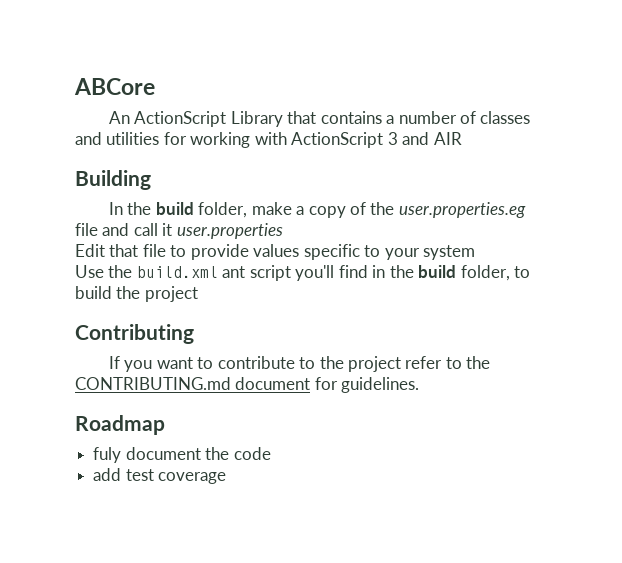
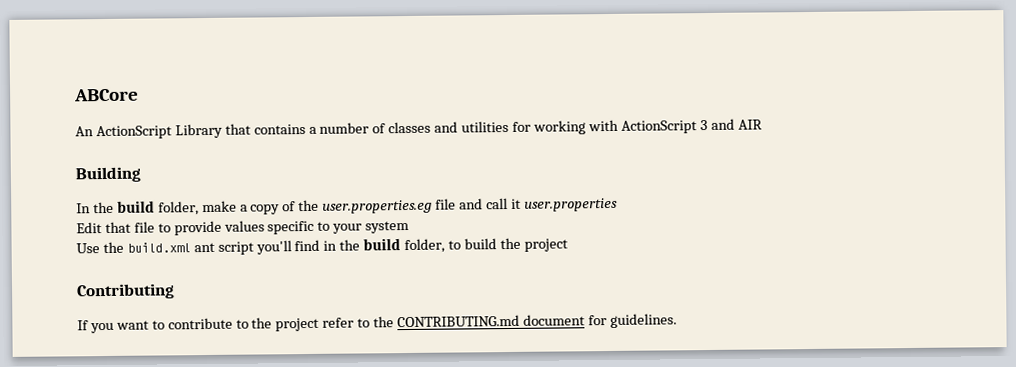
[75,415,165,435] [93,447,271,463] [93,468,227,484] // Roadmap // fuly document the code // add test coverage -> (677, 320) none

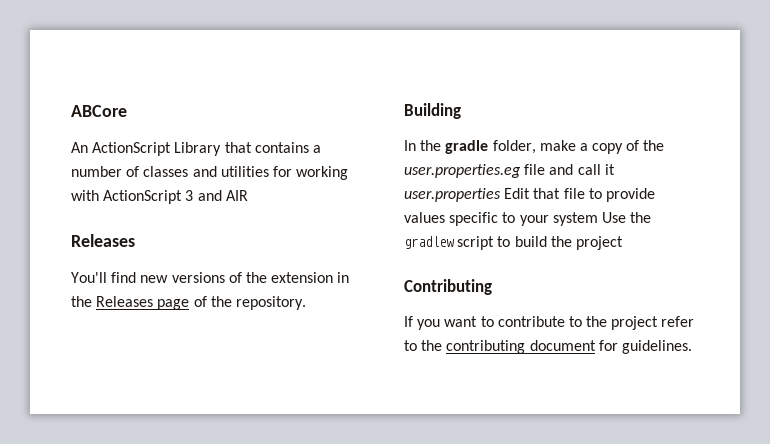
(763, 124) none -> [71,234,135,247] [71,272,350,283] [71,296,306,310] // Releases // You'll find new versions of the extension in the Releases page of the repository.
[116,200,155,213] build -> [445,140,489,154] gradle
(618, 204) // -> (501, 195) none
(410, 227) // -> (598, 219) none
[126,238,446,255] build.xml ant script you'll find in the build folder, -> [404,236,495,250] gradlew script
[397,314,521,328] CONTRIBUTING.md -> [446,340,526,354] contributing

